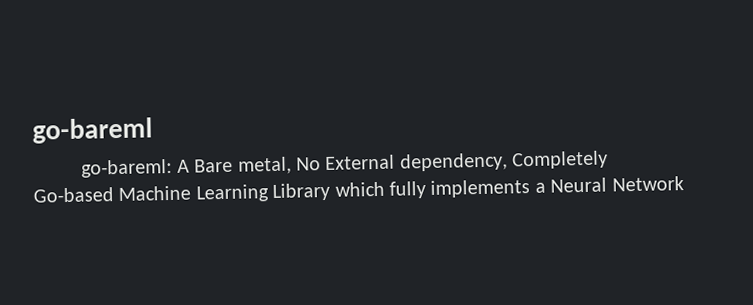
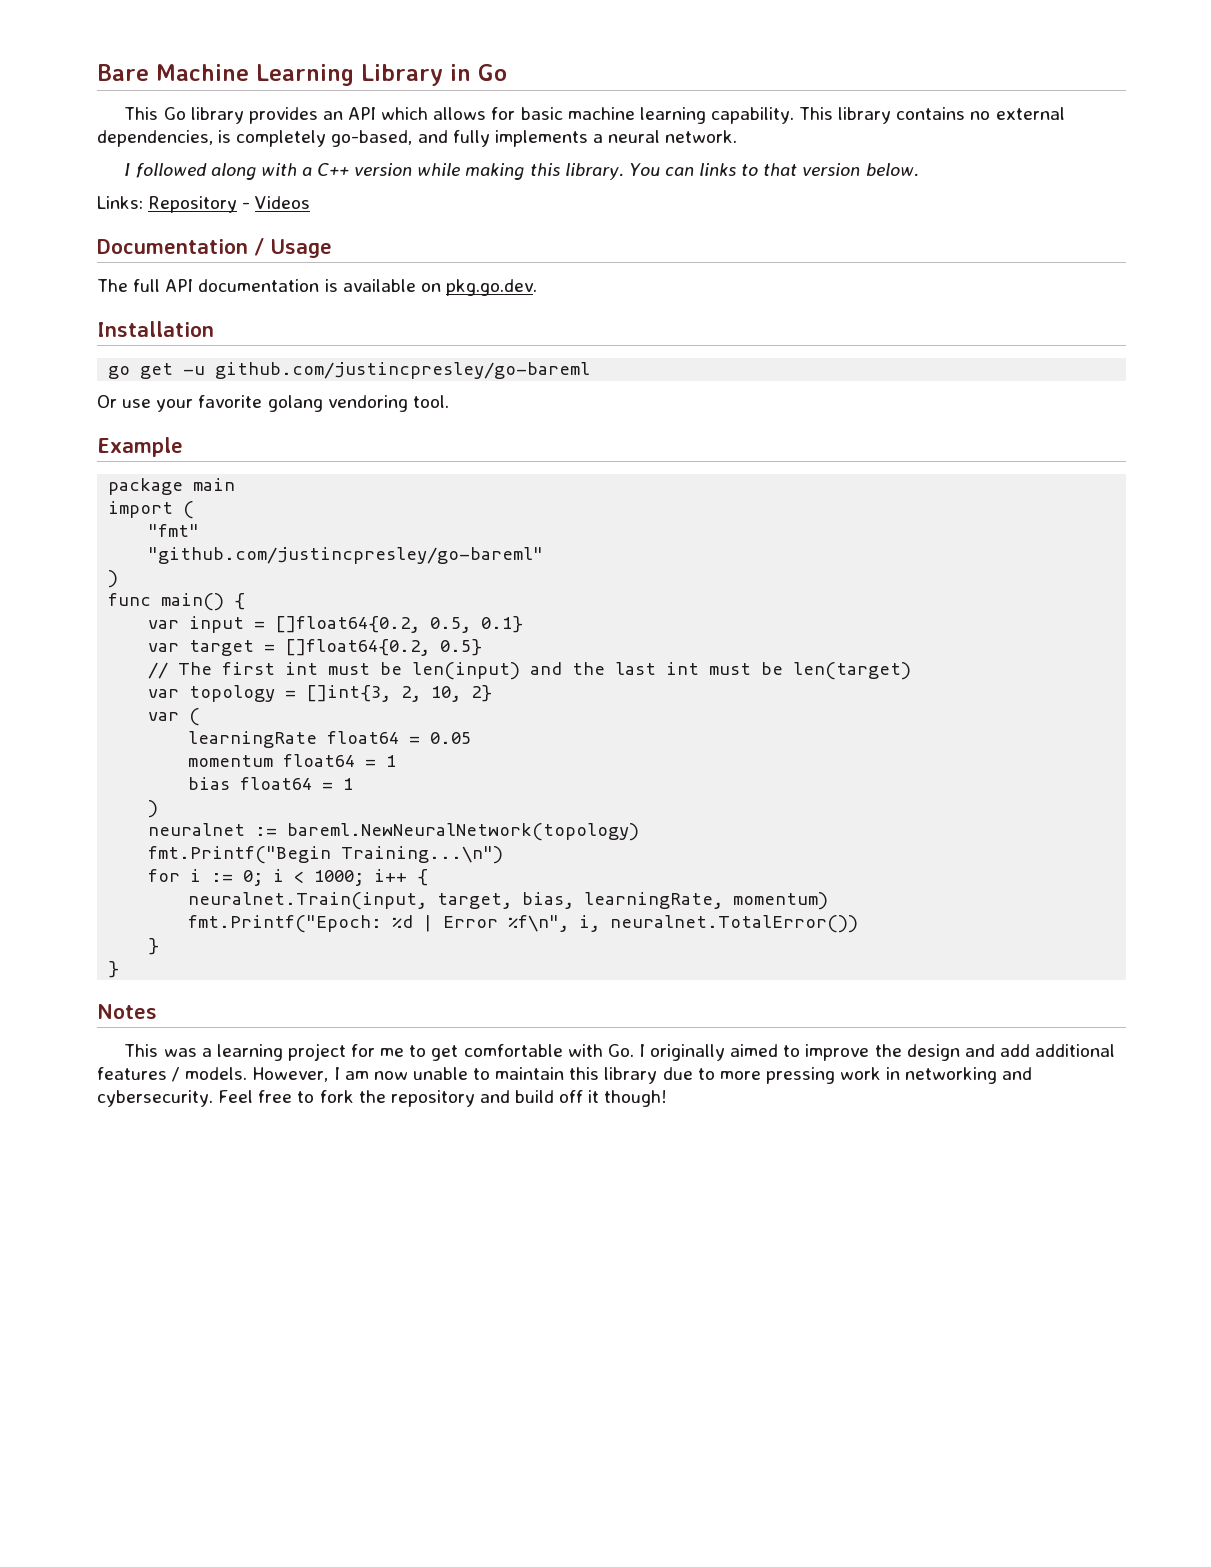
[32,117,153,144] [81,150,609,178] [33,176,684,203] go-bareml // go-bareml: A Bare metal, No External dependency, Completely Go-based Machine Learning Library which fully implements a Neural Network -> [97,64,507,86] [124,107,1065,124] [97,130,738,147] [124,163,919,180] [97,196,311,213] [97,238,332,258] [97,279,537,296] [97,321,214,337] [108,362,591,379] [97,395,449,412] [97,437,183,457] [108,478,236,495] [108,501,195,519] [148,524,200,537] [148,547,544,564] [108,570,119,588] [108,593,246,611] [148,616,524,633] [148,639,483,656] [148,662,912,680] [148,685,493,702] [148,708,201,726] [188,731,472,748] [188,754,397,767] [188,777,354,790] [148,800,159,818] [148,823,640,841] [148,846,504,864] [148,869,429,886] [188,892,829,910] [188,915,859,933] [148,938,160,955] [108,961,120,978] [97,1004,157,1019] [124,1043,1116,1061] [97,1067,1033,1084] [97,1090,668,1107] Bare Machine Learning Library in Go // This Go library provides an API which allows for basic machine learning capability. This library contains no external dependencies, is completely go-based, and fully implements a neural network. // I followed along with a C++ version while making this library. You can links to that version below. // Links: Repository - Videos // Documentation / Usage // The full API documentation is available on pkg.go.dev. // Installation // go get -u github.com/justincpresley/go-bareml // Or use your favorite golang vendoring tool. // Example // package main // import ( // "fmt" // "github.com/justincpresley/go-bareml" // ) // func main() { // var input = []float64{0.2, 0.5, 0.1} // var target = []float64{0.2, 0.5} // // The first int must be len(input) and the last int must be len(target) // var topology = []int{3, 2, 10, 2} // var ( // learningRate float64 = 0.05 // momentum float64 = 1 // bias float64 = 1 // ) // neuralnet := bareml.NewNeuralNetwork(topology) // fmt.Printf("Begin Training...\n") // for i := 0; i < 1000; i++ { // neuralnet.Train(input, target, bias, learningRate, momentum) // fmt.Printf("Epoch: %d | Error %f\n", i, neuralnet.TotalError()) // } // } // Notes // This was a learning project for me to get comfortable with Go. I originally aimed to improve the design and add additional features / models. However, I am now unable to maintain this library due to more pressing work in networking and cybersecurity. Feel free to fork the repository and build off it though!

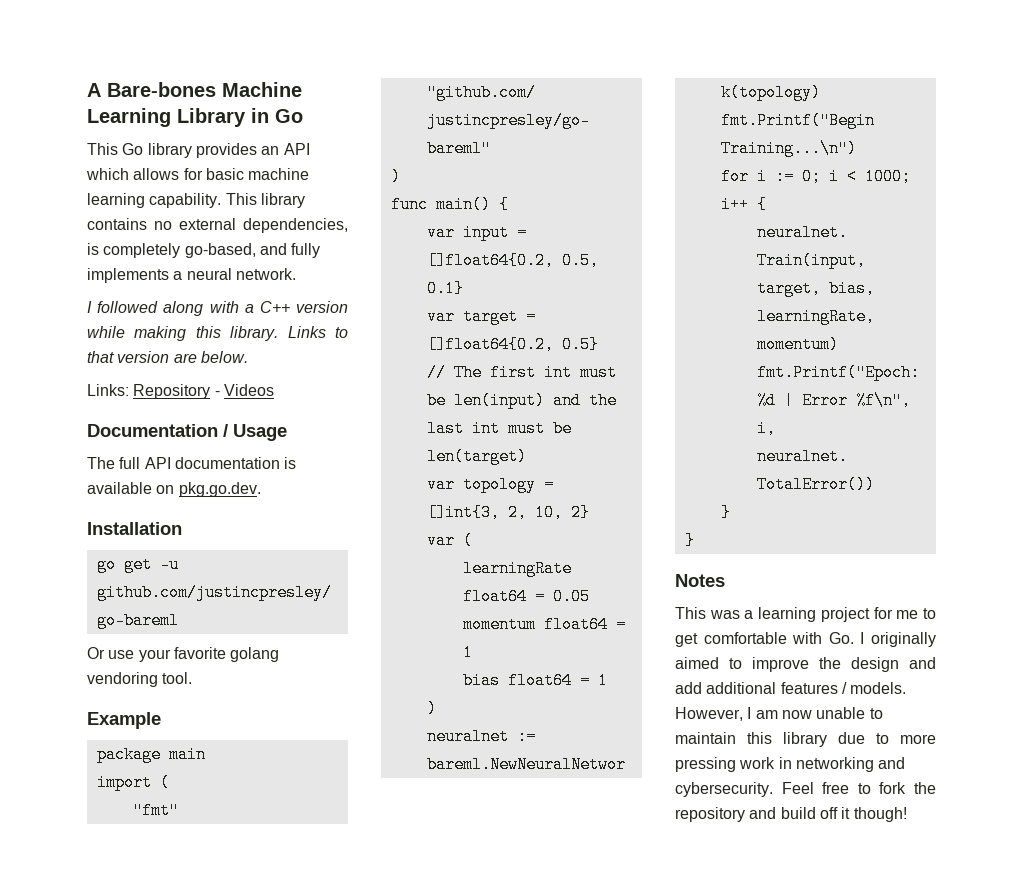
[97,64,149,81] Bare -> [87,82,216,97] A Bare-bones
[628,163,737,176] You can links -> [287,326,326,338] Links
(861, 169) none -> [173,353,197,363] are

